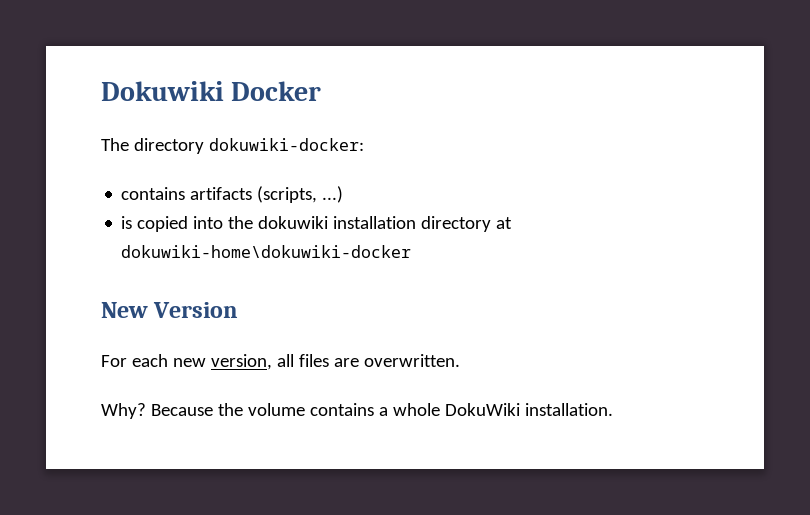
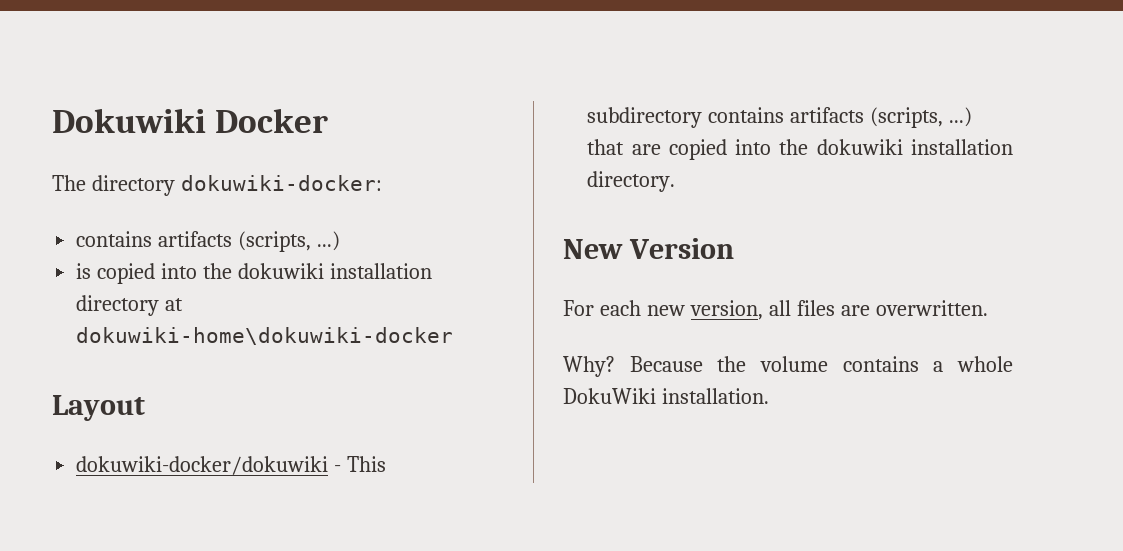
(412, 251) none -> [52,395,145,421] [76,456,387,475] [587,107,972,128] [587,139,1013,160] [587,171,676,192] // Layout // dokuwiki-docker/dokuwiki - This subdirectory contains artifacts (scripts, ...) that are copied into the dokuwiki installation directory.

